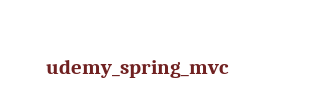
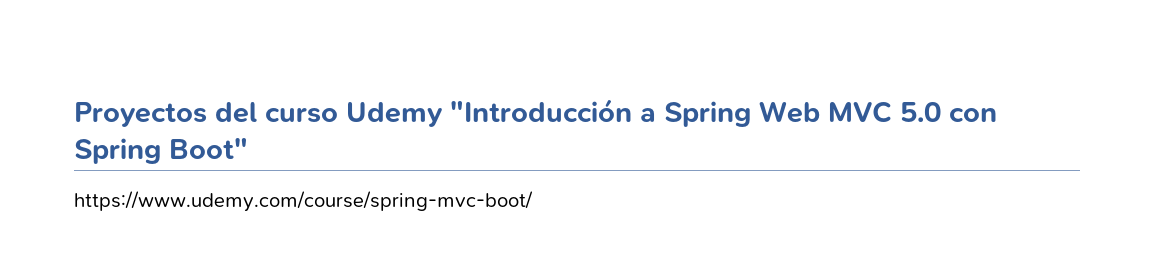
[46,59,229,78] udemy_spring_mvc -> [74,98,997,127] [74,138,248,164] [74,191,533,212] Proyectos del curso Udemy "Introducción a Spring Web MVC 5.0 con Spring Boot" // https://www.udemy.com/course/spring-mvc-boot/

